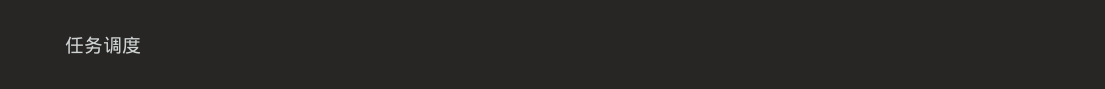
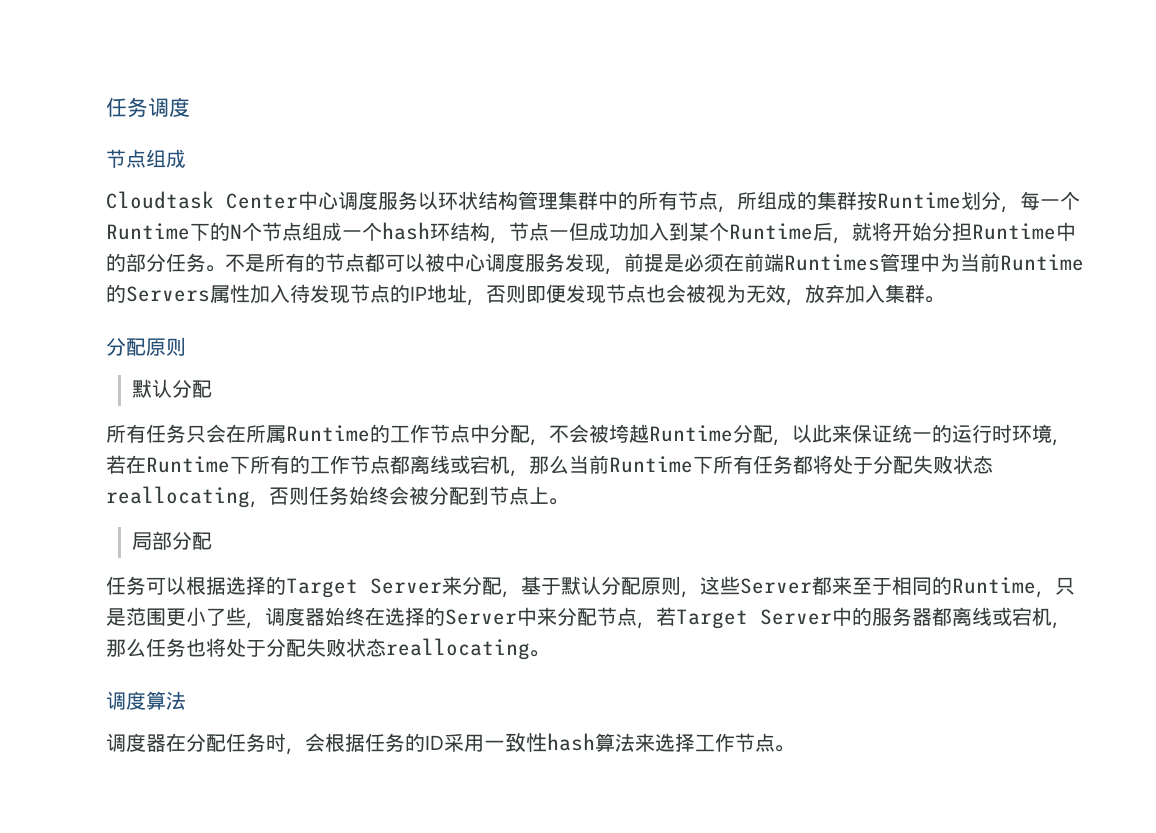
(141, 45) none -> [106,149,186,168] [106,191,1080,213] [106,222,1076,244] [106,253,1084,275] [106,284,944,306] [106,337,186,356] [131,379,212,398] [106,424,1071,446] [106,455,993,477] [106,486,568,508] [131,531,212,550] [106,576,1075,598] [106,607,1071,629] [106,638,549,660] [106,691,186,710] [106,733,794,755] // 节点组成 // Cloudtask Center中心调度服务以环状结构管理集群中的所有节点，所组成的集群按Runtime划分，每一个Runtime下的N个节点组成一个hash环结构，节点一但成功加入到某个Runtime后，就将开始分担Runtime中的部分任务。不是所有的节点都可以被中心调度服务发现，前提是必须在前端Runtimes管理中为当前Runtime的Servers属性加入待发现节点的IP地址，否则即便发现节点也会被视为无效，放弃加入集群。 // 分配原则 // 默认分配 // 所有任务只会在所属Runtime的工作节点中分配，不会被垮越Runtime分配，以此来保证统一的运行时环境，若在Runtime下所有的工作节点都离线或宕机，那么当前Runtime下所有任务都将处于分配失败状态reallocating，否则任务始终会被分配到节点上。 // 局部分配 // 任务可以根据选择的Target Server来分配，基于默认分配原则，这些Server都来至于相同的Runtime，只是范围更小了些，调度器始终在选择的Server中来分配节点，若Target Server中的服务器都离线或宕机，那么任务也将处于分配失败状态reallocating。 // 调度算法 // 调度器在分配任务时，会根据任务的ID采用一致性hash算法来选择工作节点。

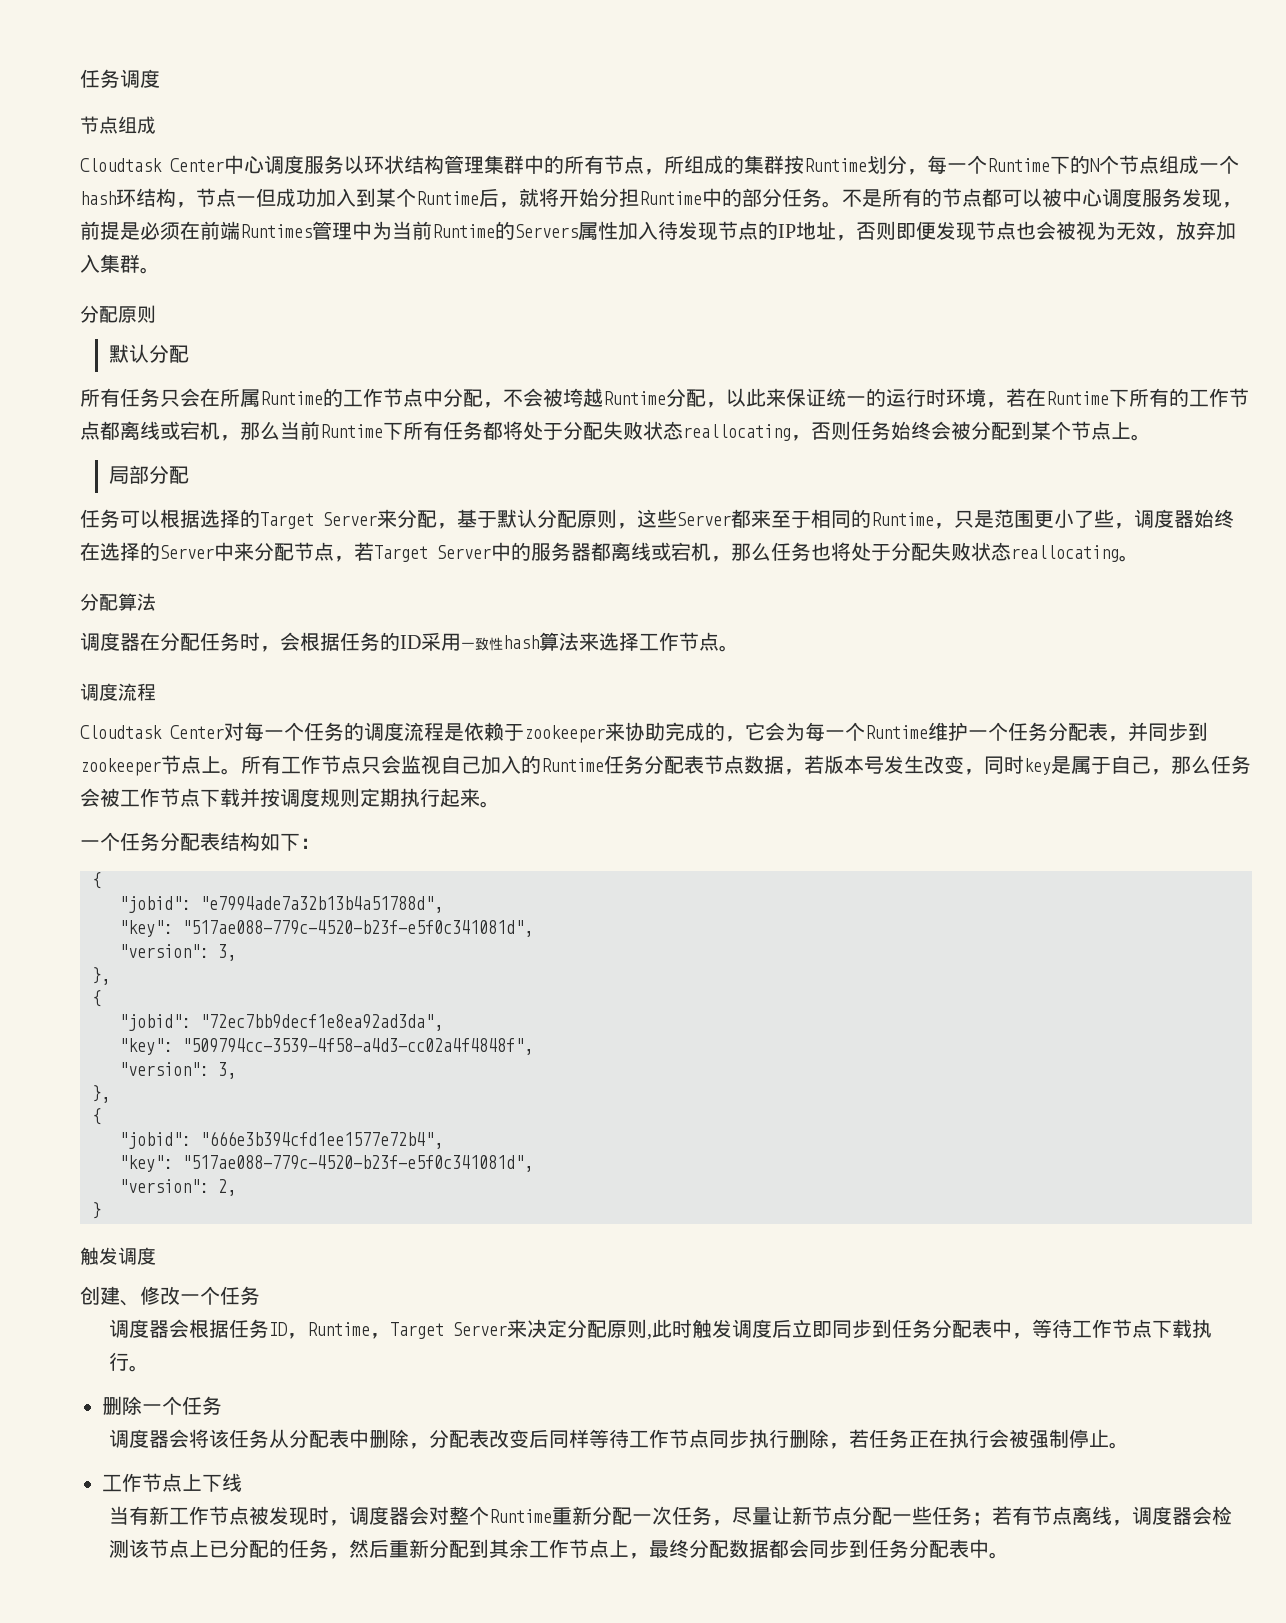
(489, 495) none -> [1031,421,1071,440] 某个
[106,691,146,710] 调度 -> [80,593,118,611] 分配
(794, 748) none -> [80,683,156,701] [80,722,1208,743] [80,755,1251,776] [80,788,500,808] [80,832,320,851] [92,872,101,889] [119,896,443,913] [119,920,533,937] [119,944,236,961] [92,967,110,985] [92,990,101,1007] [119,1014,443,1031] [119,1038,533,1055] [119,1062,236,1079] [92,1085,110,1103] [92,1108,101,1125] [119,1131,443,1149] [119,1155,533,1172] [119,1179,236,1196] [92,1202,101,1219] [80,1247,156,1265] [80,1286,260,1306] [109,1319,1213,1340] [109,1352,150,1372] [102,1396,222,1415] [109,1429,1130,1449] [102,1473,242,1492] [109,1506,1233,1526] [109,1539,1010,1559] // 调度流程 // Cloudtask Center对每一个任务的调度流程是依赖于zookeeper来协助完成的，它会为每一个Runtime维护一个任务分配表，并同步到zookeeper节点上。所有工作节点只会监视自己加入的Runtime任务分配表节点数据，若版本号发生改变，同时key是属于自己，那么任务会被工作节点下载并按调度规则定期执行起来。 // 一个任务分配表结构如下： // { // "jobid": "e7994ade7a32b13b4a51788d", // "key": "517ae088-779c-4520-b23f-e5f0c341081d", // "version": 3, // }, // { // "jobid": "72ec7bb9decf1e8ea92ad3da", // "key": "509794cc-3539-4f58-a4d3-cc02a4f4848f", // "version": 3, // }, // { // "jobid": "666e3b394cfd1ee1577e72b4", // "key": "517ae088-779c-4520-b23f-e5f0c341081d", // "version": 2, // } // 触发调度 // 创建、修改一个任务 // 调度器会根据任务ID，Runtime，Target Server来决定分配原则,此时触发调度后立即同步到任务分配表中，等待工作节点下载执行。 // 删除一个任务 // 调度器会将该任务从分配表中删除，分配表改变后同样等待工作节点同步执行删除，若任务正在执行会被强制停止。 // 工作节点上下线 // 当有新工作节点被发现时，调度器会对整个Runtime重新分配一次任务，尽量让新节点分配一些任务；若有节点离线，调度器会检测该节点上已分配的任务，然后重新分配到其余工作节点上，最终分配数据都会同步到任务分配表中。

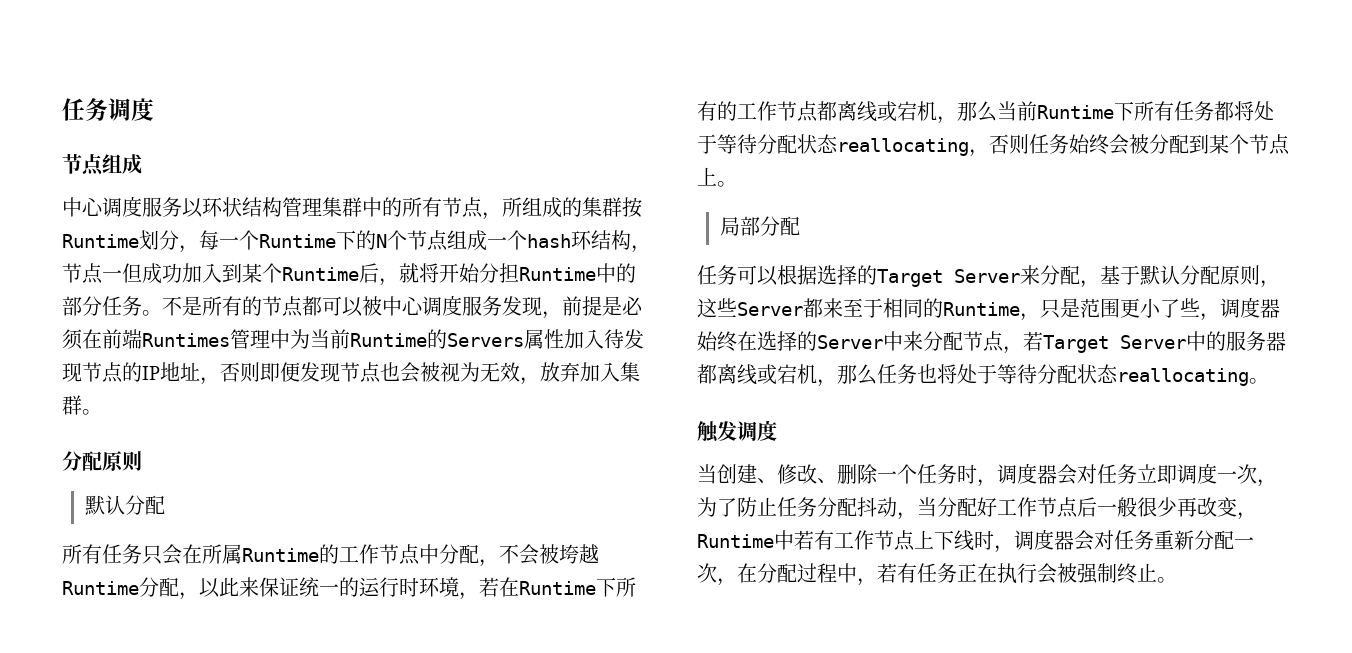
[80,158,224,172] Cloudtask Center -> (142, 164) none
[563,421,643,440] 分配失败 -> [717,134,797,154] 等待分配
[891,542,971,561] 分配失败 -> [997,364,1077,384] 等待分配
[80,593,156,611] [80,632,739,652] [80,683,156,701] [80,722,1208,743] [80,755,1251,776] [80,788,500,808] [80,832,320,851] [92,872,101,889] [119,896,443,913] [119,920,533,937] [119,944,236,961] [92,967,110,985] [92,990,101,1007] [119,1014,443,1031] [119,1038,533,1055] [119,1062,236,1079] [92,1085,110,1103] [92,1108,101,1125] [119,1131,443,1149] [119,1155,533,1172] [119,1179,236,1196] [92,1202,101,1219] // 分配算法 // 调度器在分配任务时，会根据任务的ID采用一致性hash算法来选择工作节点。 // 调度流程 // Cloudtask Center对每一个任务的调度流程是依赖于zookeeper来协助完成的，它会为每一个Runtime维护一个任务分配表，并同步到zookeeper节点上。所有工作节点只会监视自己加入的Runtime任务分配表节点数据，若版本号发生改变，同时key是属于自己，那么任务会被工作节点下载并按调度规则定期执行起来。 // 一个任务分配表结构如下： // { // "jobid": "e7994ade7a32b13b4a51788d", // "key": "517ae088-779c-4520-b23f-e5f0c341081d", // "version": 3, // }, // { // "jobid": "72ec7bb9decf1e8ea92ad3da", // "key": "509794cc-3539-4f58-a4d3-cc02a4f4848f", // "version": 3, // }, // { // "jobid": "666e3b394cfd1ee1577e72b4", // "key": "517ae088-779c-4520-b23f-e5f0c341081d", // "version": 2, // } -> (1269, 381) none
(156, 1256) none -> [697,464,717,484] 当
[180,1286,260,1305] [109,1319,1213,1340] [109,1352,150,1372] 一个任务 // 调度器会根据任务ID，Runtime，Target Server来决定分配原则,此时触发调度后立即同步到任务分配表中，等待工作节点下载执行。 // -> [817,478,837,483] 、
[109,1429,870,1449] // 调度器会将该任务从分配表中删除，分配表改变后同样等待工作节点同步执行删除，若 -> [957,463,1277,487] [697,497,1257,520] [697,529,1254,553] [697,563,917,586] 时，调度器会对任务立即调度一次，为了防止任务分配抖动，当分配好工作节点后一般很少再改变，Runtime中若有工作节点上下线时，调度器会对任务重新分配一次，在分配过程中，若有
[1069,1429,1090,1448] 停 -> [1117,563,1137,584] 终
[102,1473,242,1492] [109,1506,1233,1526] [109,1539,1010,1559] // 工作节点上下线 // 当有新工作节点被发现时，调度器会对整个Runtime重新分配一次任务，尽量让新节点分配一些任务；若有节点离线，调度器会检测该节点上已分配的任务，然后重新分配到其余工作节点上，最终分配数据都会同步到任务分配表中。 -> (1177, 580) none

